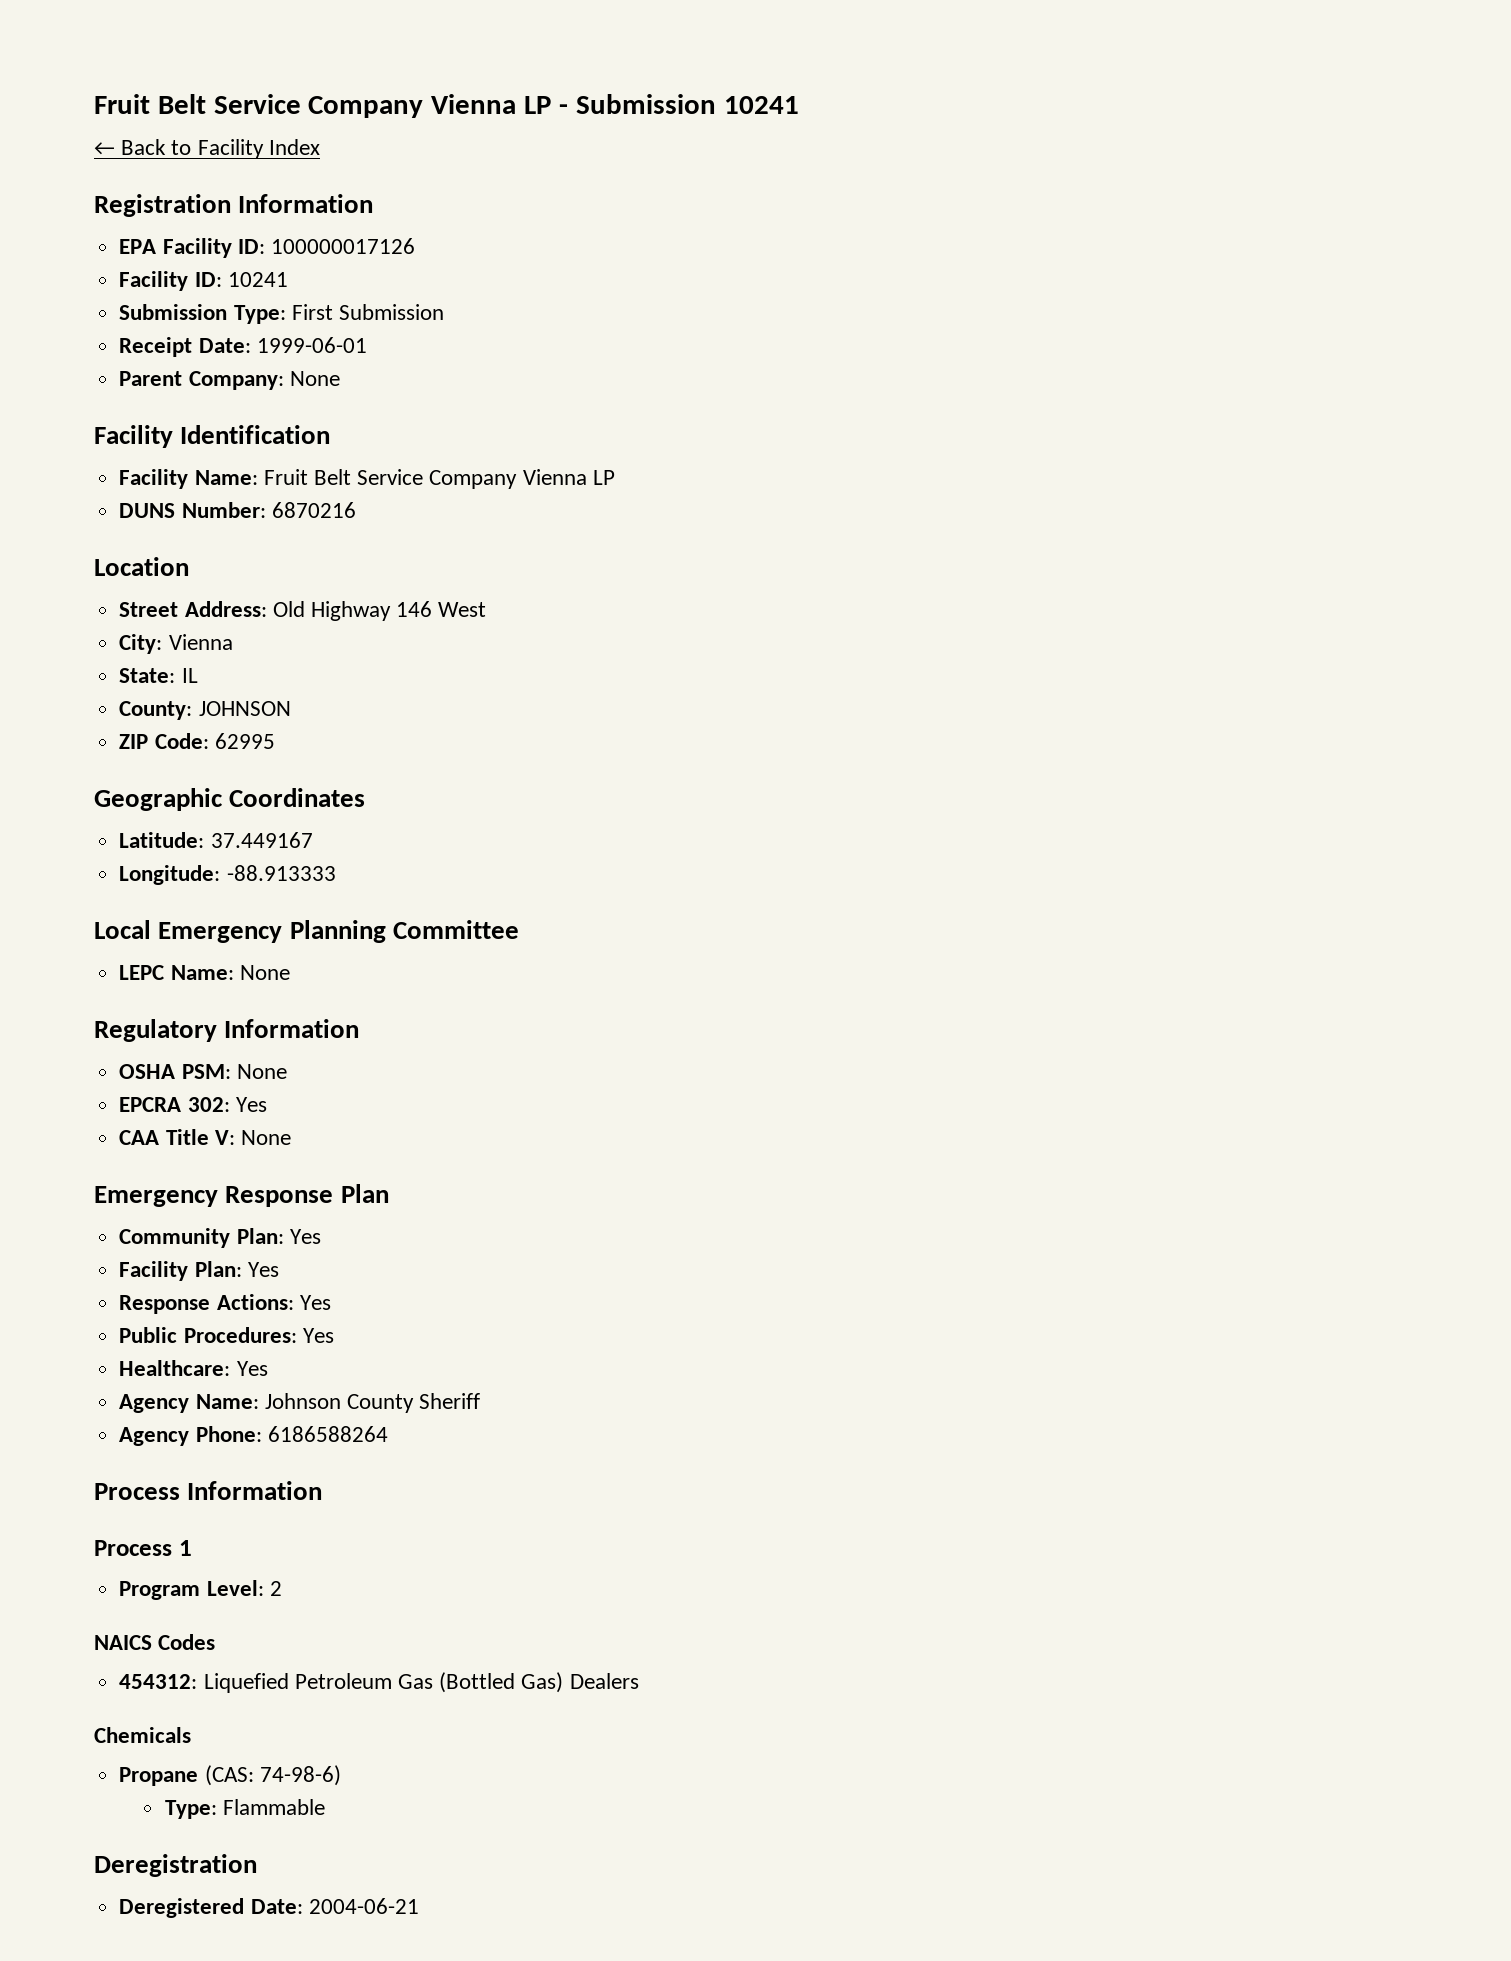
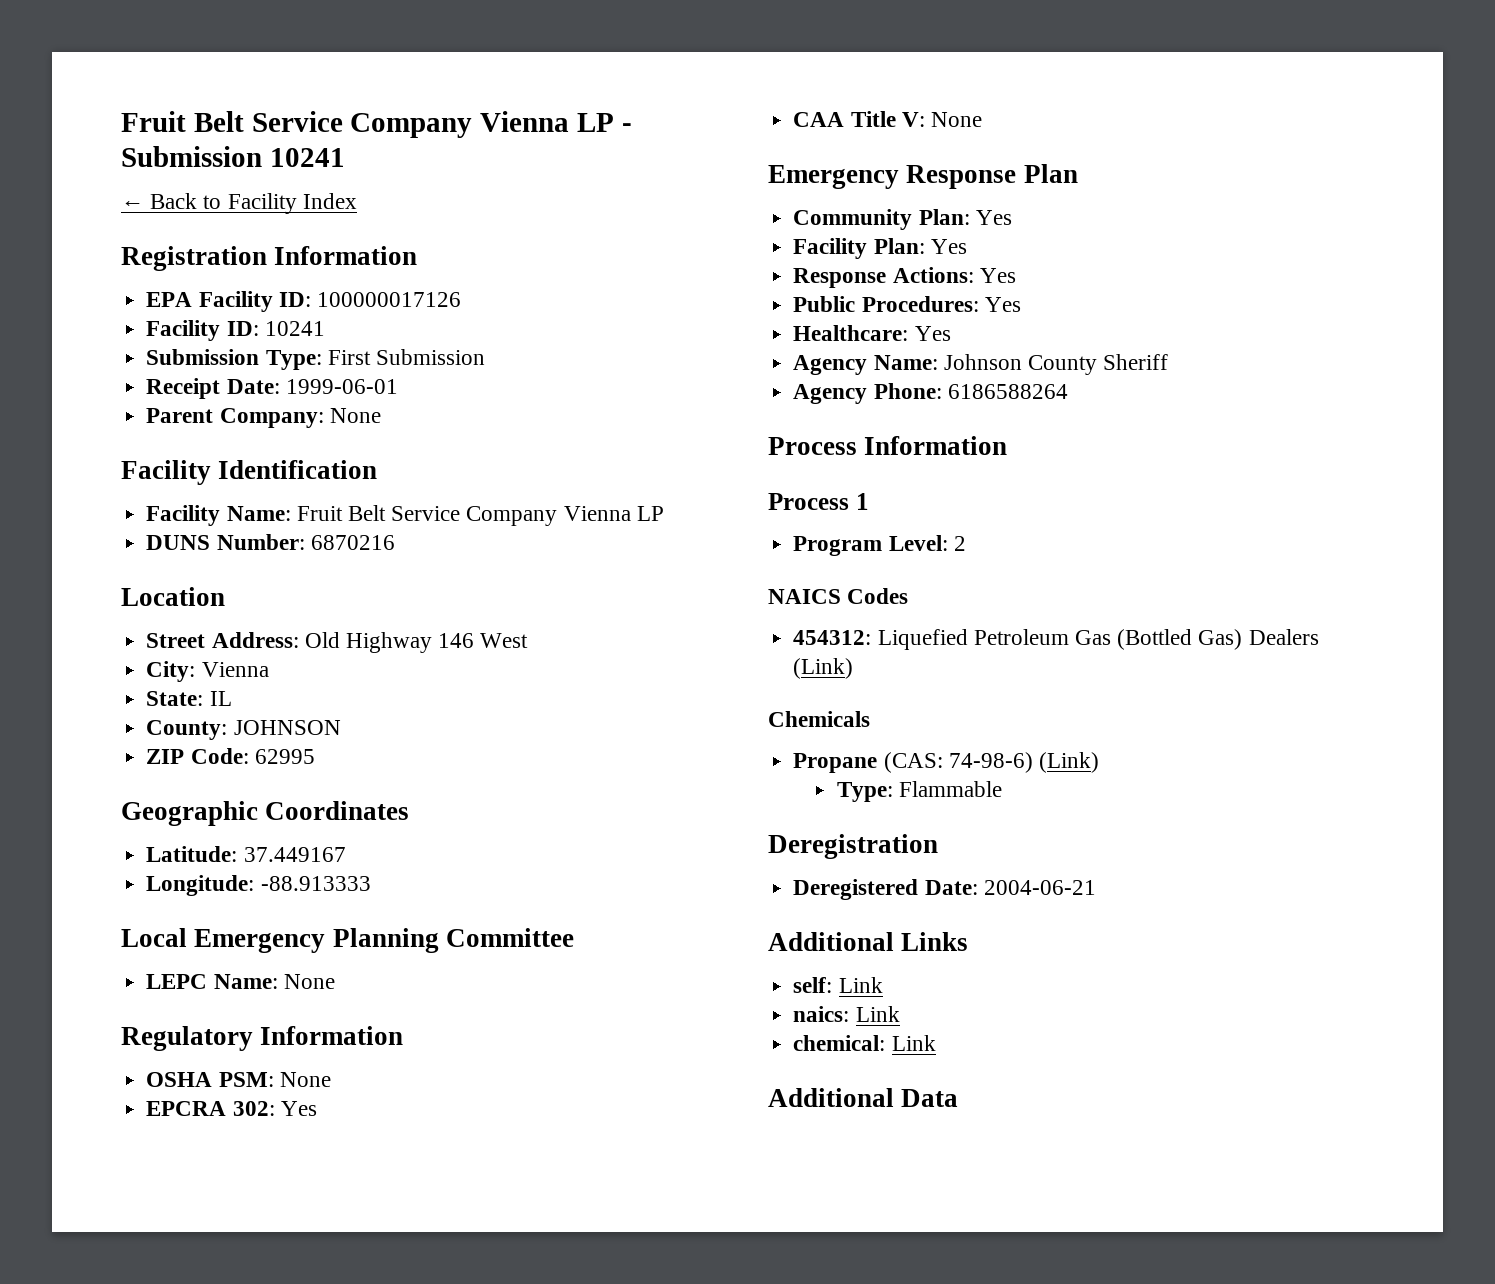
(639, 1681) none -> [793,658,854,679] (Link)
(341, 1775) none -> [1038,752,1099,773] (Link)
(419, 1906) none -> [768,932,969,951] [793,977,883,993] [793,1006,900,1022] [793,1035,936,1051] [768,1088,959,1107] // Additional Links // self: Link // naics: Link // chemical: Link // Additional Data

